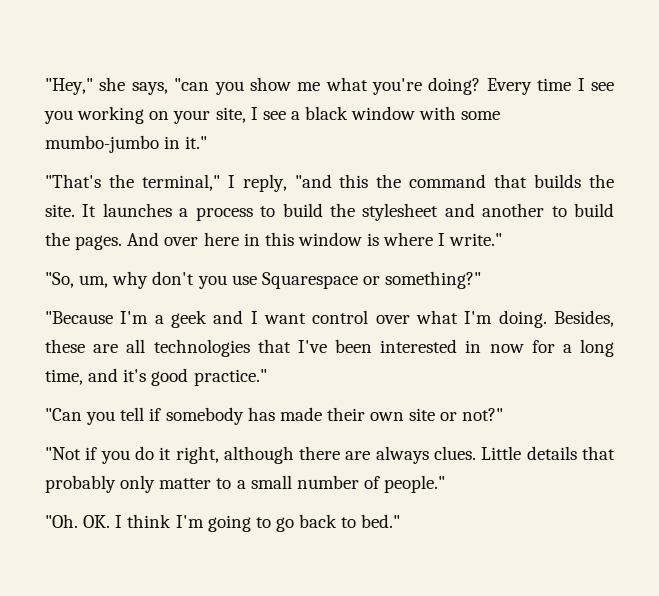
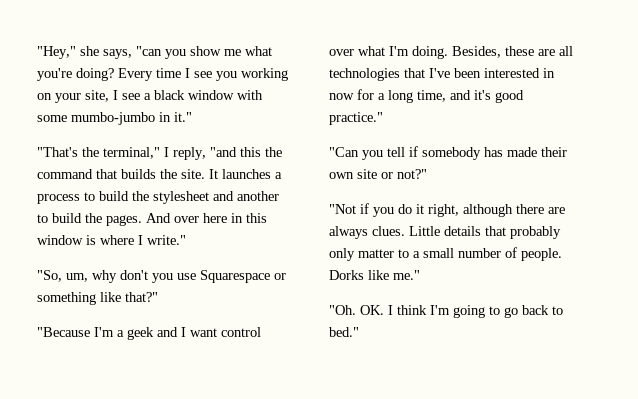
[385,271,482,289] something?" -> [37,292,158,305] something like that?"
[384,475,446,493] people." -> [521,248,562,261] [329,270,420,280] people. Dorks like me."

